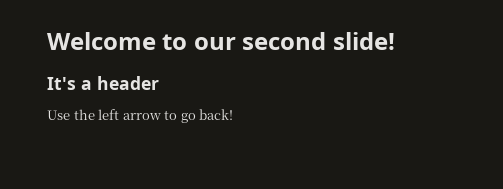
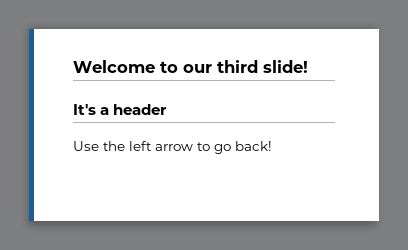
[242,32,327,50] second -> [217,60,258,73] third

